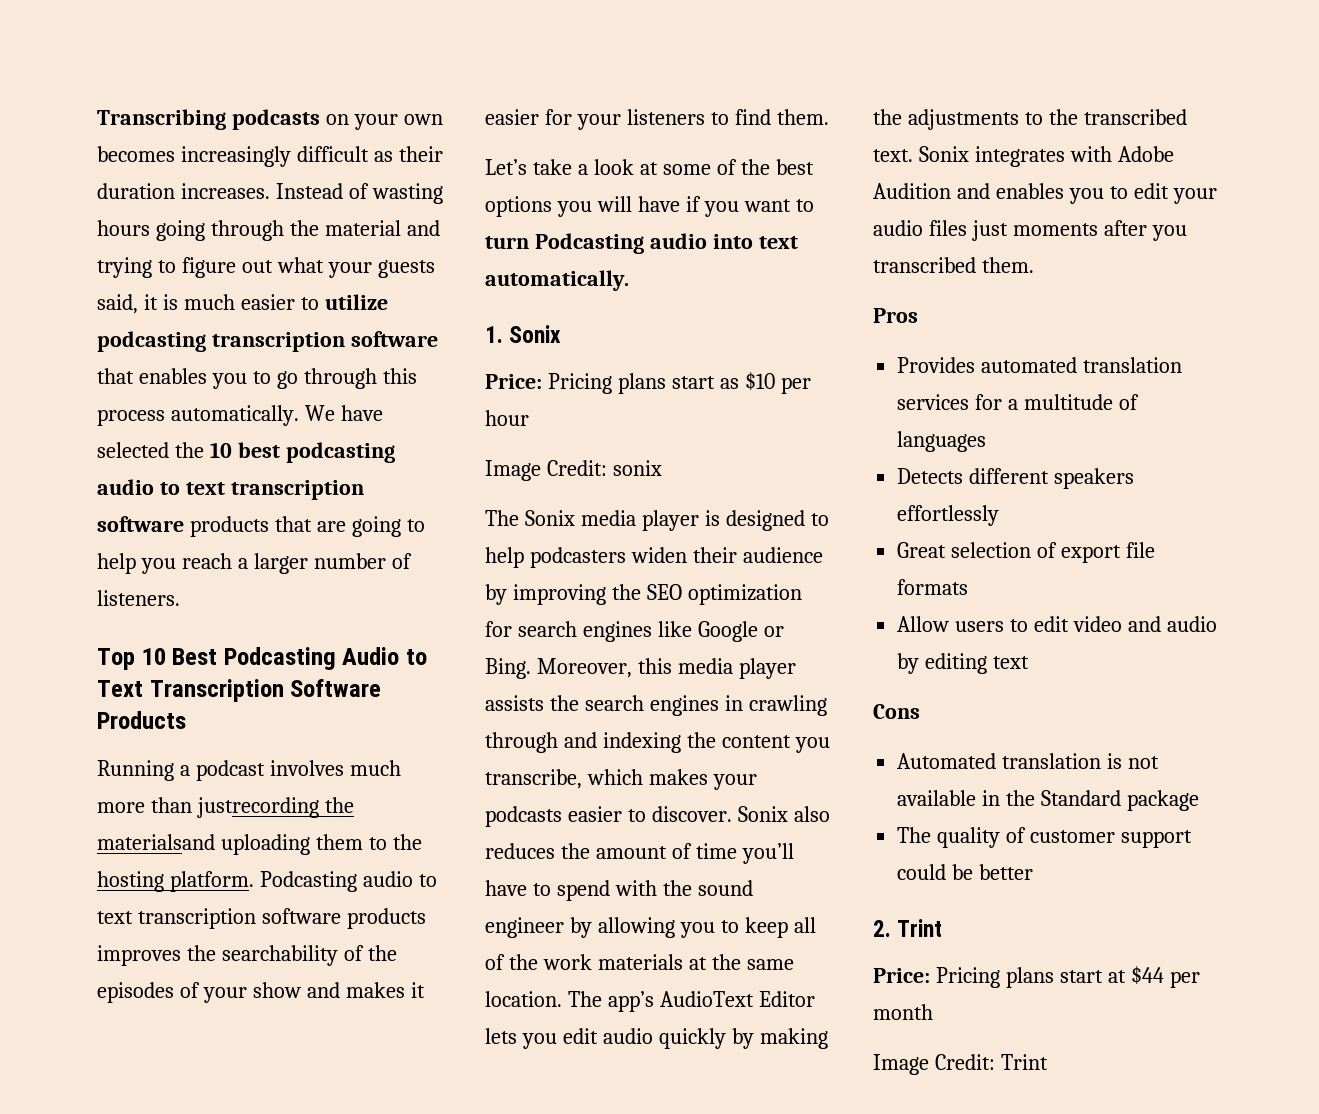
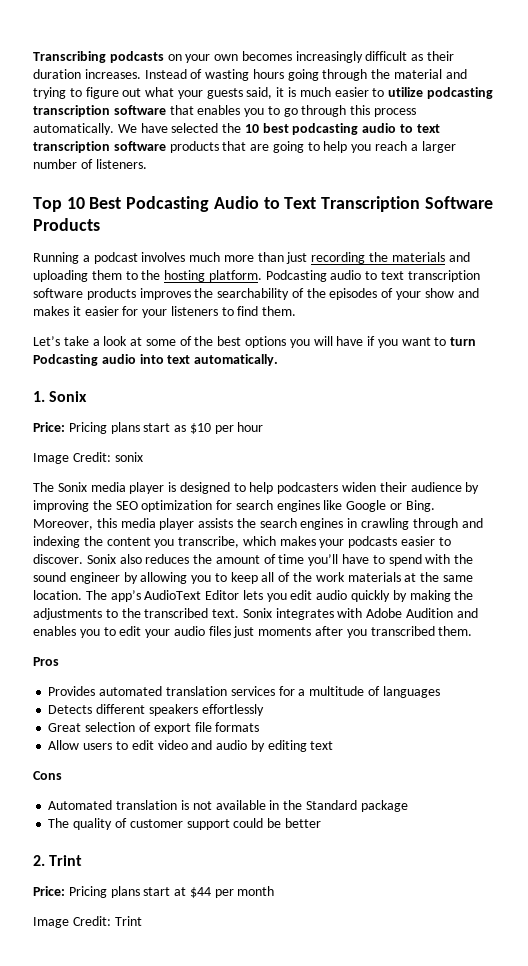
[196,797,354,818] [97,834,215,850] justrecording the materialsand -> [286,252,470,264] just recording the materials and

